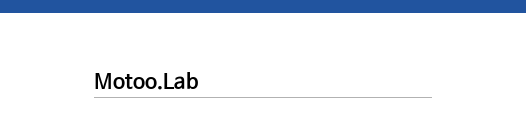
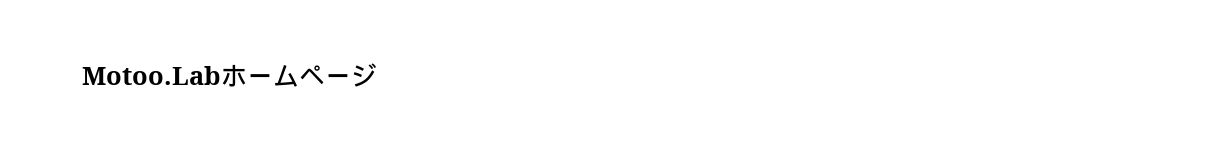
(198, 81) none -> [221,63,377,87] ホームページ

